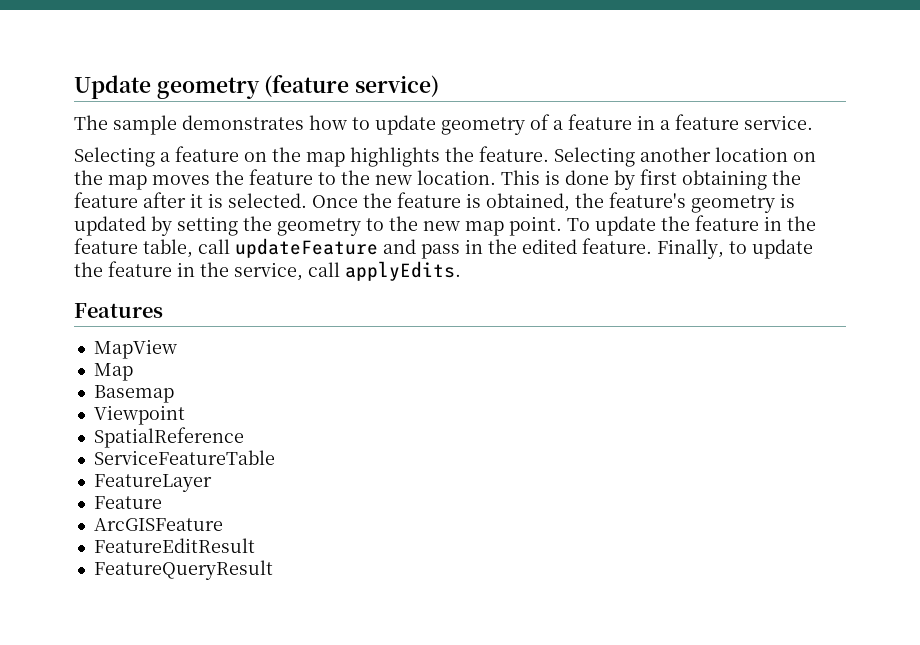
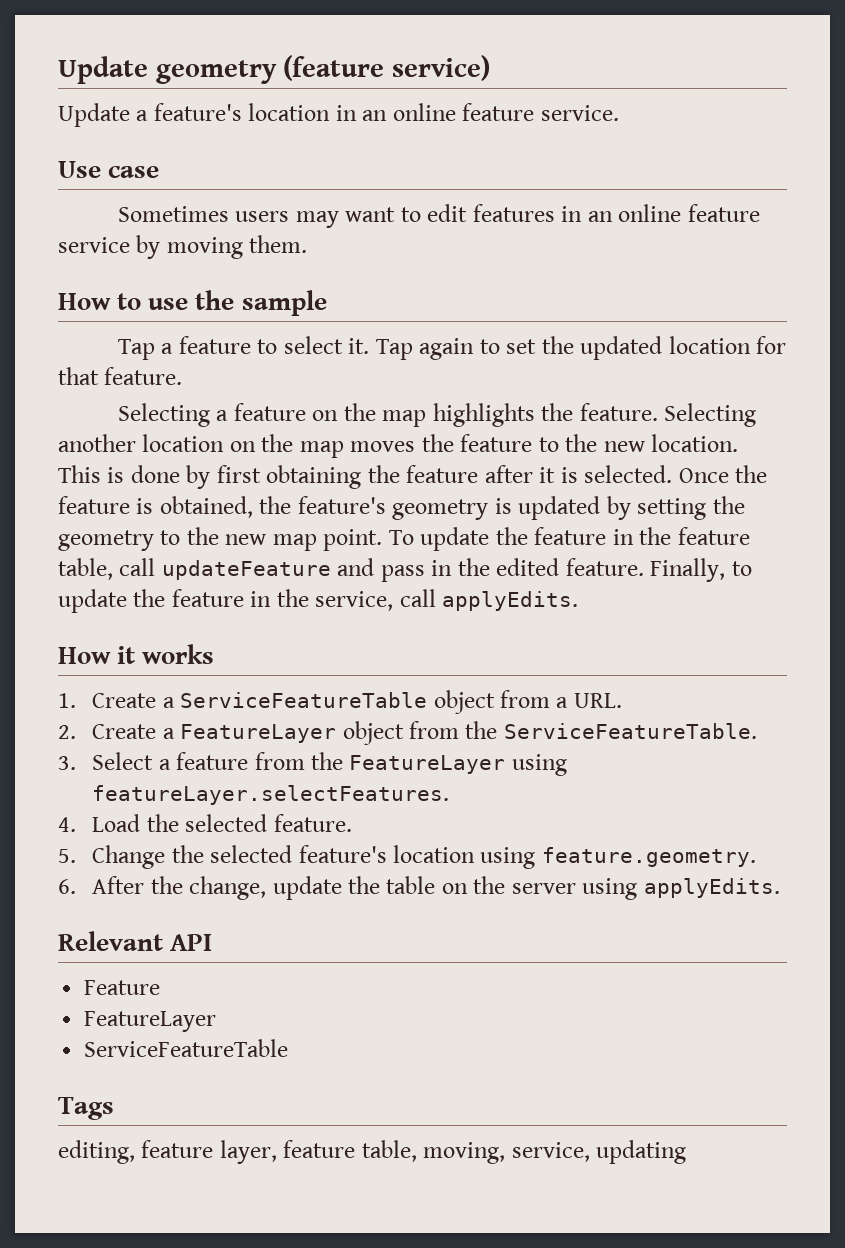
[74,114,813,135] The sample demonstrates how to update geometry of a feature in a feature service. -> [58,103,619,127] [58,161,160,178] [118,204,760,228] [58,235,308,259] [58,290,327,316] [118,336,787,360] [58,367,183,385] Update a feature's location in an online feature service. // Use case // Sometimes users may want to edit features in an online feature service by moving them. // How to use the sample // Tap a feature to select it. Tap again to set the updated location for that feature.
[74,303,163,318] [93,339,177,359] [93,363,133,381] [93,385,174,403] [93,405,185,425] [93,427,244,448] [93,450,275,465] [93,474,212,492] [93,496,162,509] [93,518,223,531] [93,538,255,553] [93,560,273,580] Features // MapView // Map // Basemap // Viewpoint // SpatialReference // ServiceFeatureTable // FeatureLayer // Feature // ArcGISFeature // FeatureEditResult // FeatureQueryResult -> [58,644,215,664] [58,690,622,714] [58,721,757,745] [58,752,567,776] [92,785,450,805] [58,814,352,832] [58,845,756,869] [58,876,780,900] [58,931,213,951] [84,980,161,995] [84,1011,217,1032] [84,1039,289,1057] [58,1097,114,1120] [58,1140,687,1164] How it works // 1. Create a ServiceFeatureTable object from a URL. // 2. Create a FeatureLayer object from the ServiceFeatureTable. // 3. Select a feature from the FeatureLayer using featureLayer.selectFeatures. // 4. Load the selected feature. // 5. Change the selected feature's location using feature.geometry. // 6. After the change, update the table on the server using applyEdits. // Relevant API // Feature // FeatureLayer // ServiceFeatureTable // Tags // editing, feature layer, feature table, moving, service, updating

